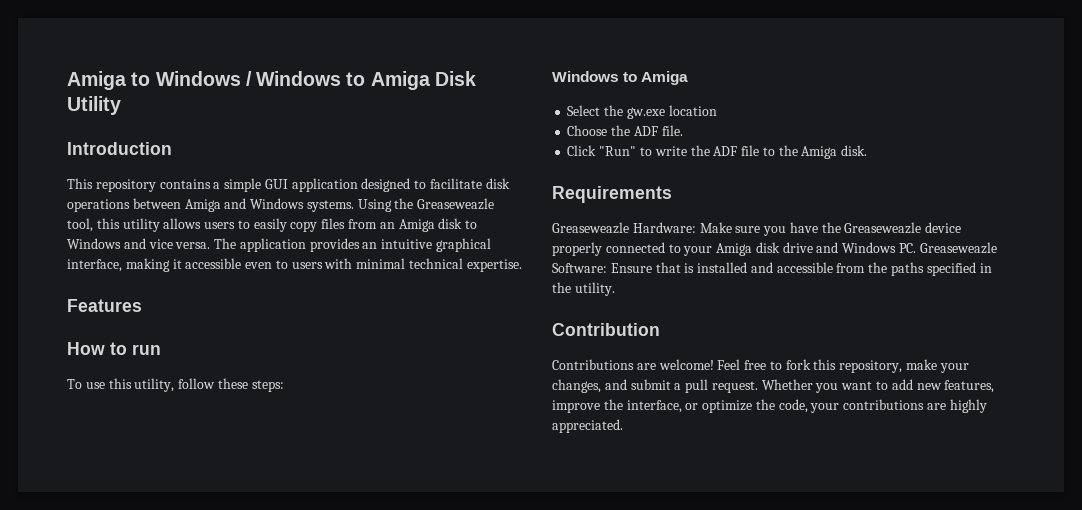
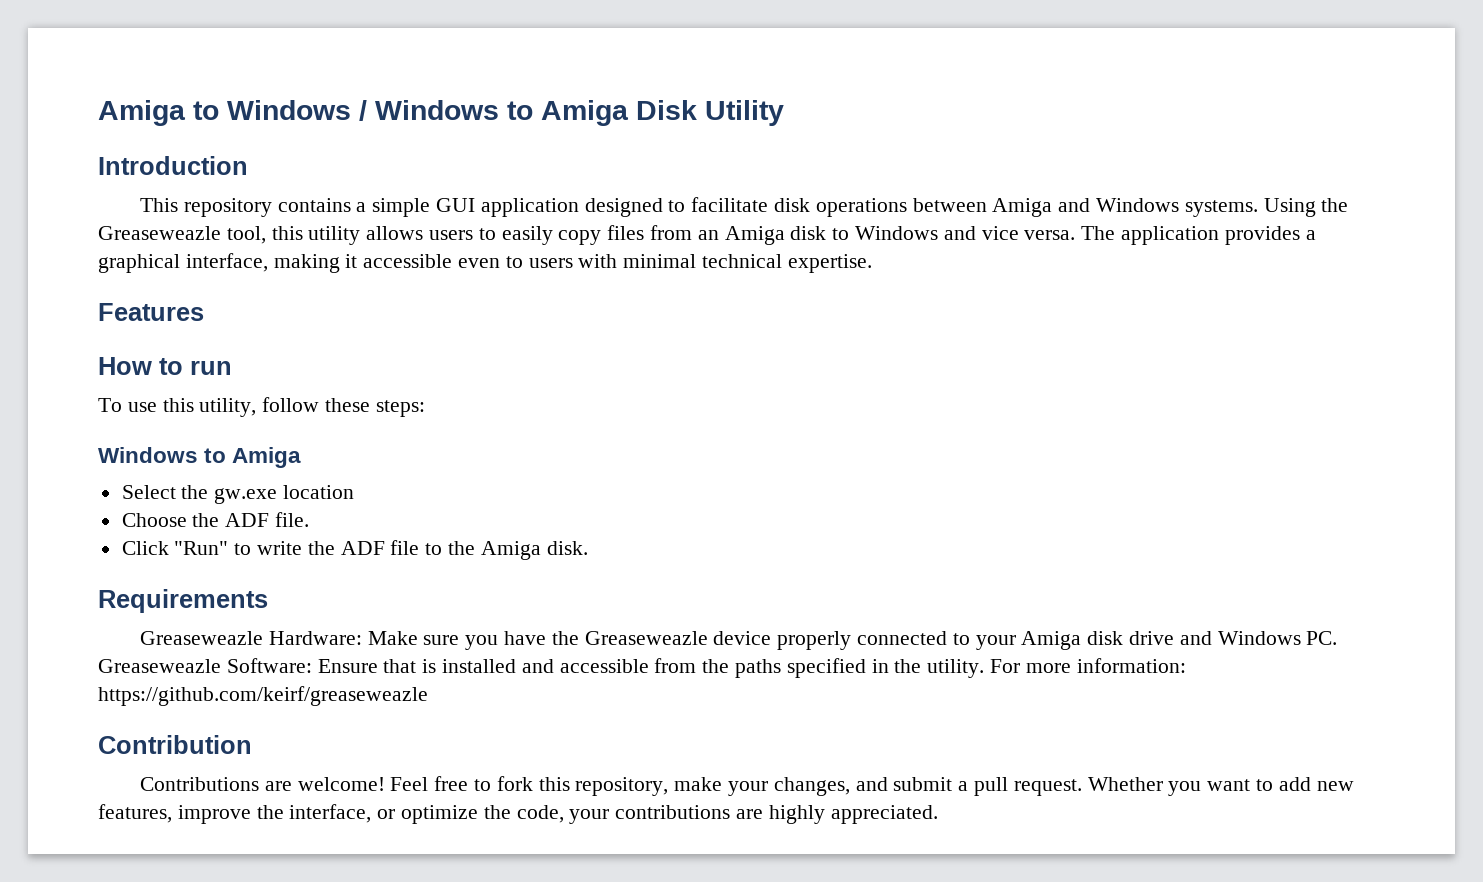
[362,239,433,249] an intuitive -> [1305,230,1316,240] a
(615, 289) none -> [990,658,1186,673] [98,686,428,706] For more information: https://github.com/keirf/greaseweazle

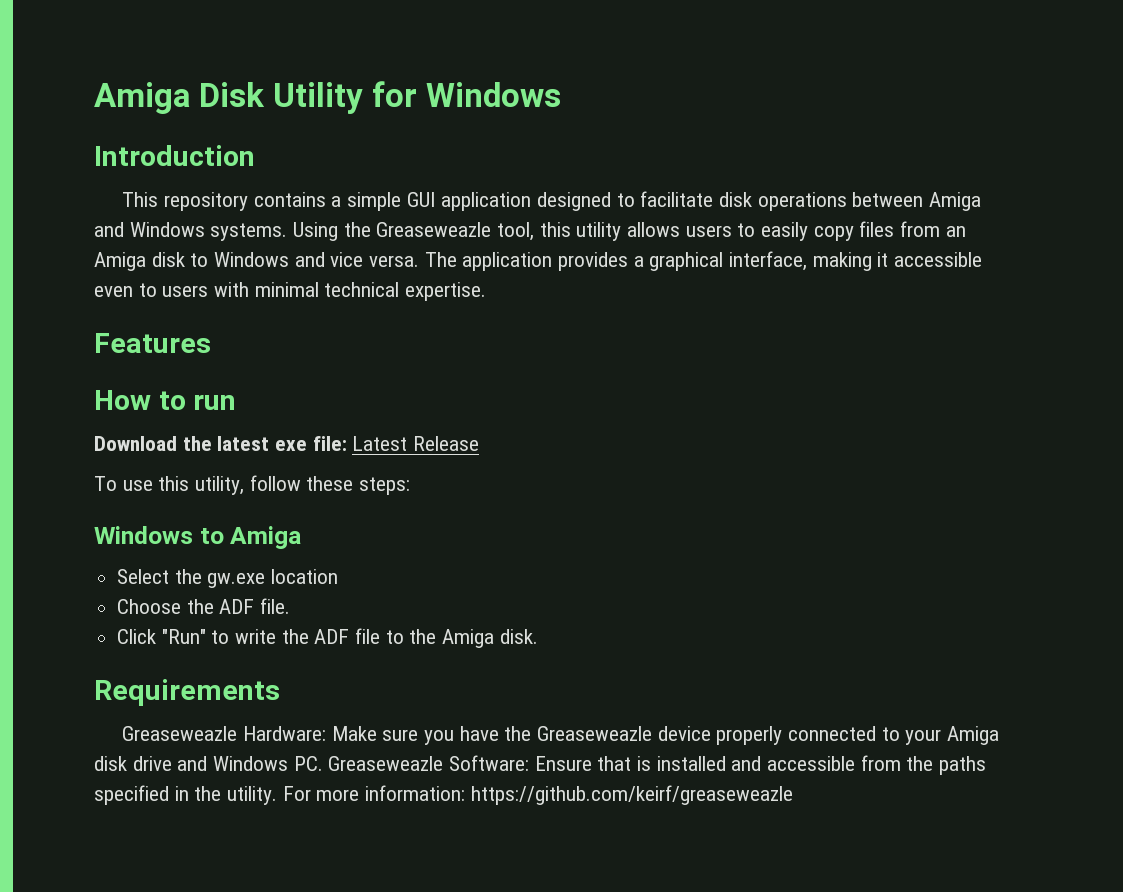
[98,100,629,126] Amiga to Windows / Windows to Amiga -> [94,82,190,114] Amiga
(784, 113) none -> [371,81,561,107] for Windows
(232, 368) none -> [94,436,480,451] // Download the latest exe file: Latest Release
[98,735,252,754] [139,776,1354,796] [98,804,938,824] // Contribution // Contributions are welcome! Feel free to fork this repository, make your changes, and submit a pull request. Whether you want to add new features, improve the interface, or optimize the code, your contributions are highly appreciated. -> (793, 795) none

